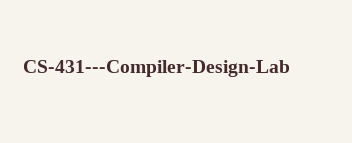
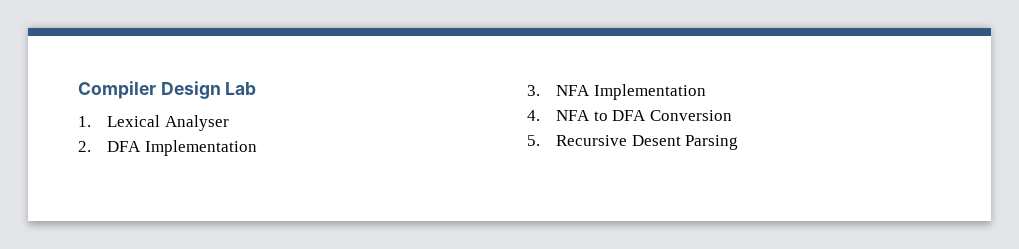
[23,60,290,77] CS-431---Compiler-Design-Lab -> [78,81,257,99] [78,115,229,131] [78,140,257,156] [527,84,706,100] [527,110,732,121] [527,135,739,150] Compiler Design Lab // 1. Lexical Analyser // 2. DFA Implementation // 3. NFA Implementation // 4. NFA to DFA Conversion // 5. Recursive Desent Parsing

